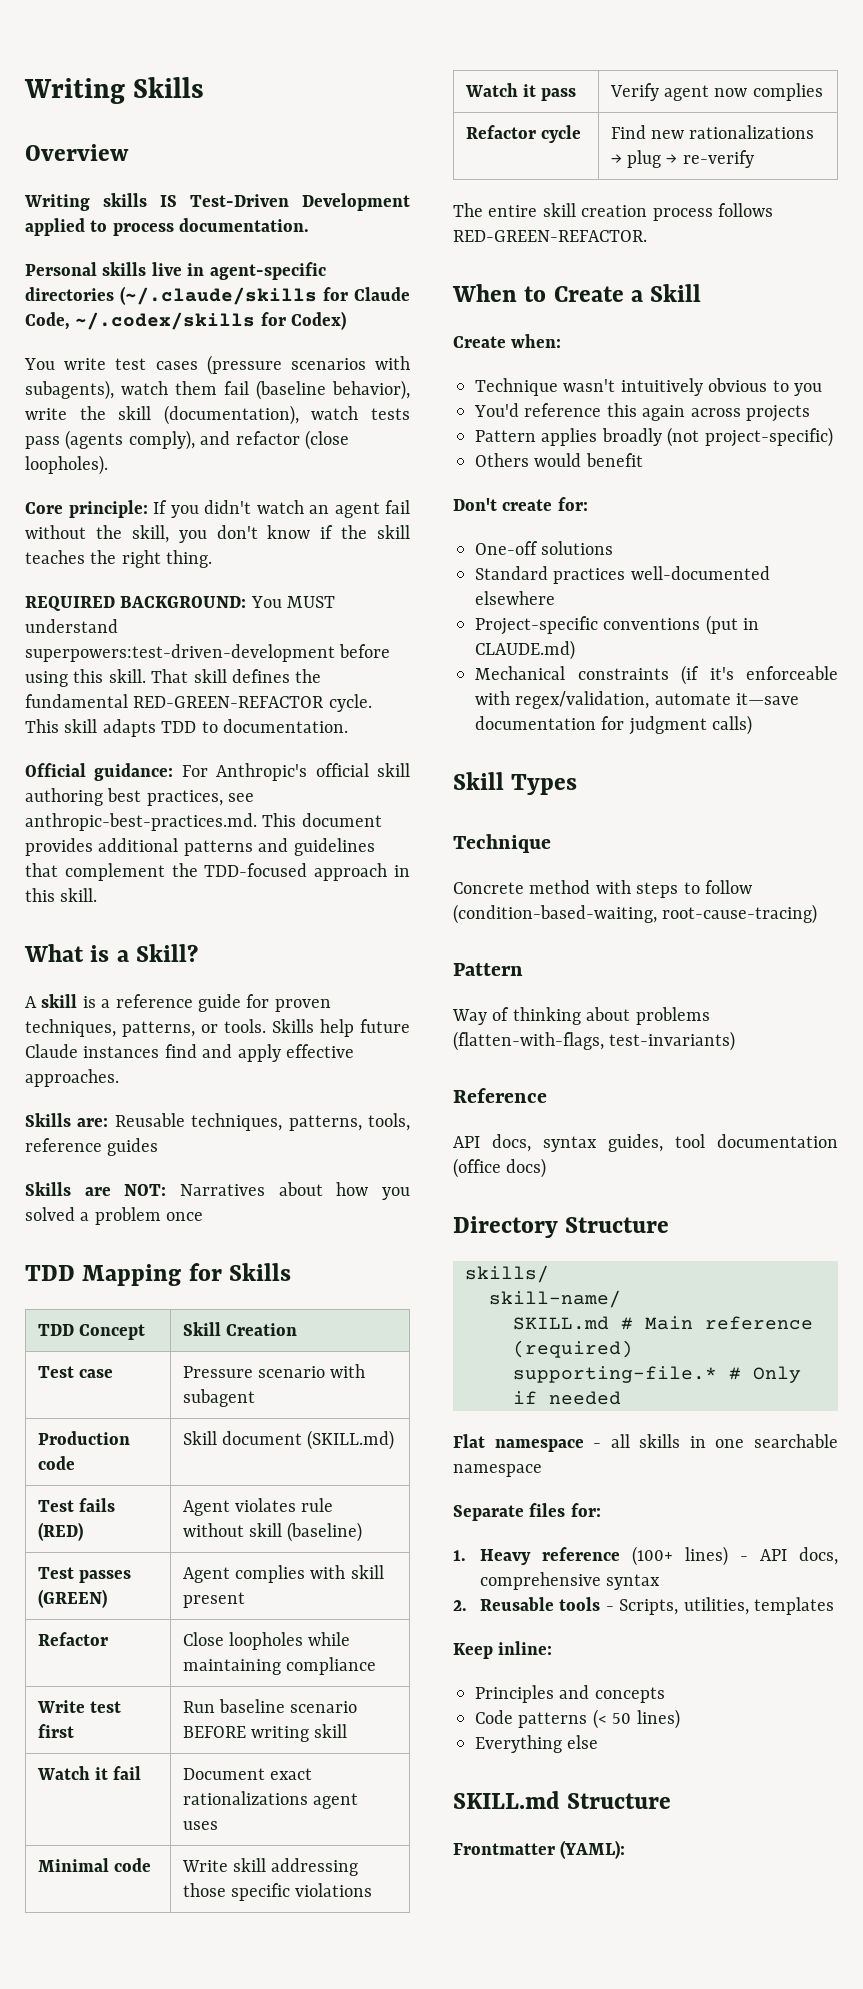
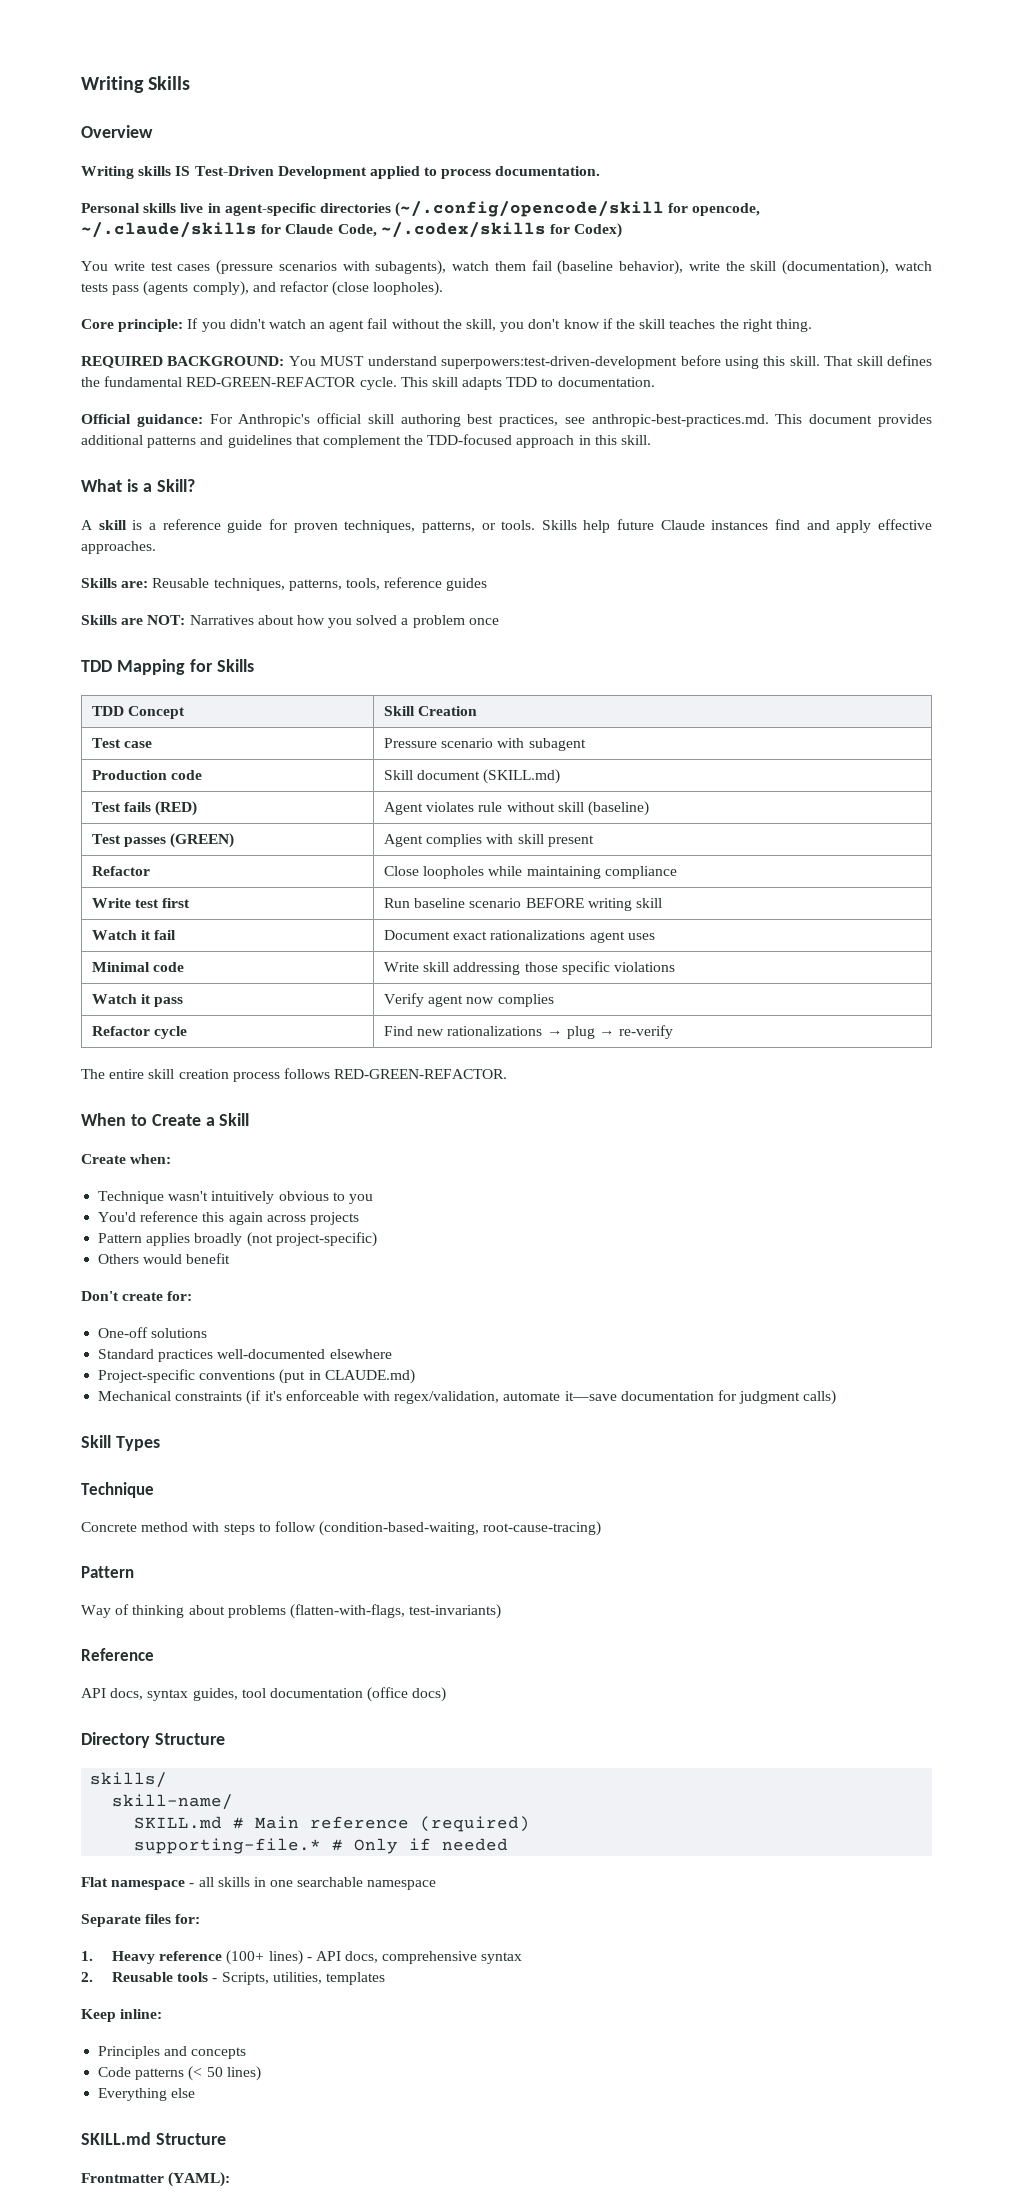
[120,286,317,305] (~/.claude/skills -> [395,201,761,217] [81,222,257,238] (~/.config/opencode/skill for opencode, ~/.claude/skills

